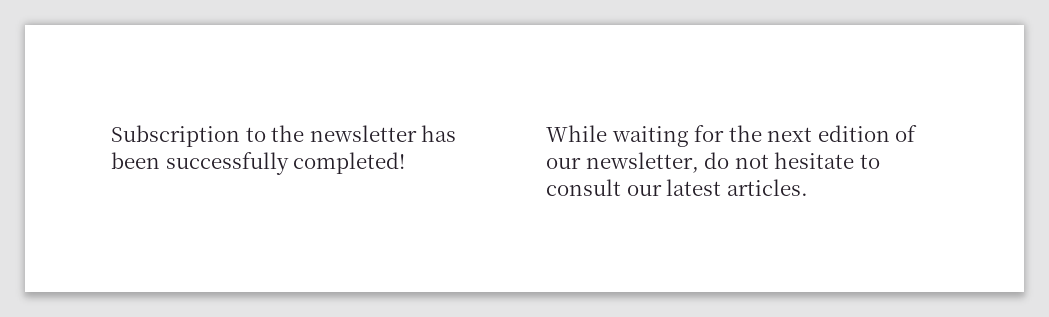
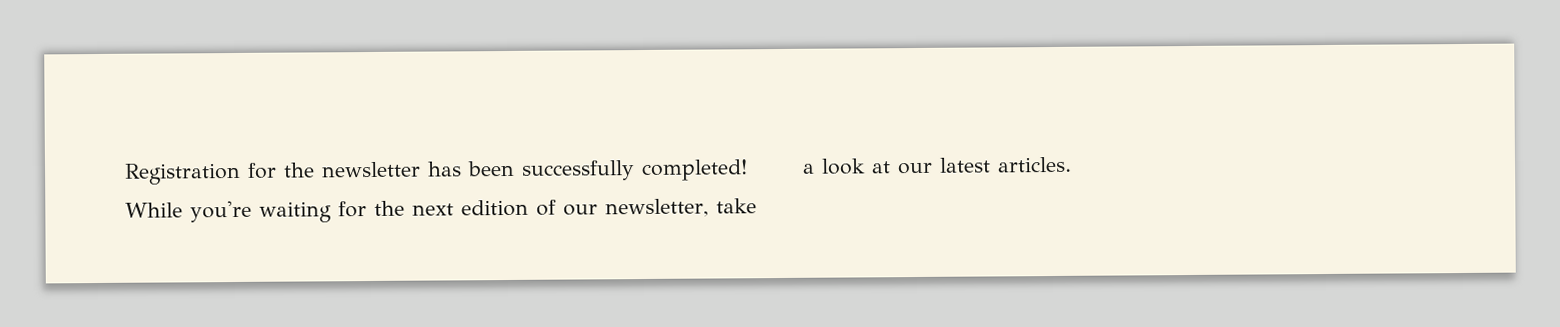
[111,125,266,147] Subscription to -> [124,162,277,185] Registration for
(607, 133) none -> [190,200,252,223] you're
[704,152,880,169] [546,179,621,196] do not hesitate to consult -> [715,198,757,214] [803,158,891,175] take a look at

